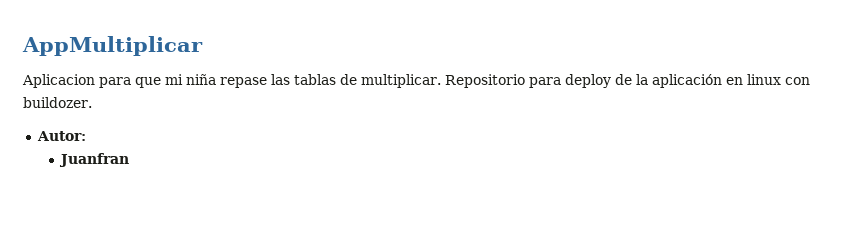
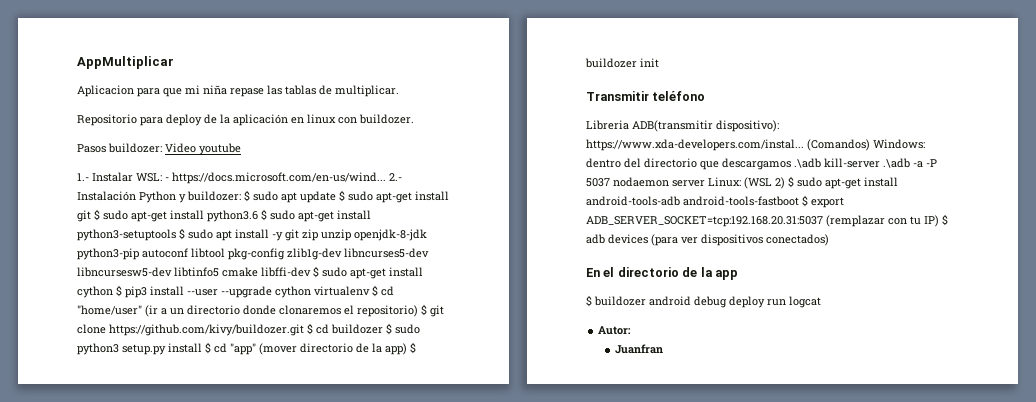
(441, 81) none -> (399, 91) //
(92, 102) none -> [77,143,241,155] [77,172,402,184] [77,190,449,203] [77,209,371,222] [77,228,427,241] [77,248,429,260] [77,266,423,279] [77,285,394,298] [77,304,444,317] [77,323,420,336] [77,342,416,355] [585,58,659,68] [586,91,706,101] [586,120,779,132] [586,139,925,151] [586,158,937,170] [586,176,898,189] [586,195,844,208] [586,214,948,227] [586,234,829,246] [586,267,738,280] [586,295,821,308] // Pasos buildozer: Video youtube // 1.- Instalar WSL: - https://docs.microsoft.com/en-us/wind... 2.- Instalación Python y buildozer: $ sudo apt update $ sudo apt-get install git $ sudo apt-get install python3.6 $ sudo apt-get install python3-setuptools $ sudo apt install -y git zip unzip openjdk-8-jdk python3-pip autoconf libtool pkg-config zlib1g-dev libncurses5-dev libncursesw5-dev libtinfo5 cmake libffi-dev $ sudo apt-get install cython $ pip3 install --user --upgrade cython virtualenv $ cd "home/user" (ir a un directorio donde clonaremos el repositorio) $ git clone https://github.com/kivy/buildozer.git $ cd buildozer $ sudo python3 setup.py install $ cd "app" (mover directorio de la app) $ buildozer init // Transmitir teléfono // Libreria ADB(transmitir dispositivo): https://www.xda-developers.com/instal... (Comandos) Windows: dentro del directorio que descargamos .\adb kill-server .\adb -a -P 5037 nodaemon server Linux: (WSL 2) $ sudo apt-get install android-tools-adb android-tools-fastboot $ export ADB_SERVER_SOCKET=tcp:192.168.20.31:5037 (remplazar con tu IP) $ adb devices (para ver dispositivos conectados) // En el directorio de la app // $ buildozer android debug deploy run logcat

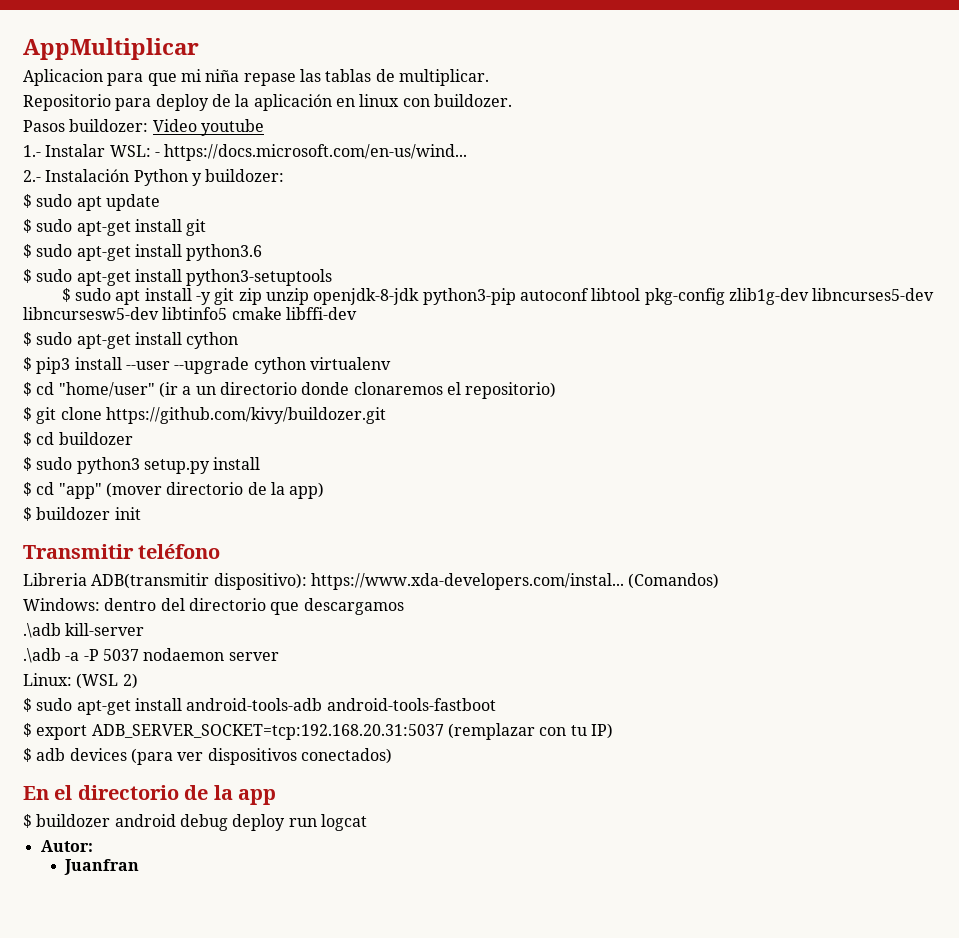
(386, 178) none -> (468, 152) //
(241, 196) none -> (285, 175) //
(336, 197) none -> (160, 202) //
(91, 216) none -> (207, 227) //
(258, 216) none -> (263, 252) //
(176, 235) none -> (333, 277) //
(311, 272) none -> (357, 313) //
(113, 292) none -> (239, 340) //
(370, 291) none -> (391, 363) //
(418, 311) none -> (557, 390) //
(304, 330) none -> (386, 415) //
(383, 329) none -> (133, 438) //
(202, 348) none -> (261, 463) //
(407, 349) none -> (325, 490) //
(870, 145) none -> (720, 581) //
(791, 164) none -> (404, 606) //
(880, 163) none -> (145, 629) //
(705, 183) none -> (279, 656) //
(785, 183) none -> (138, 681) //
(799, 201) none -> (496, 704) //
(939, 221) none -> (613, 731) //

